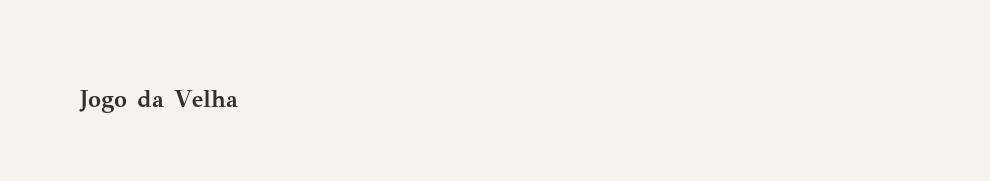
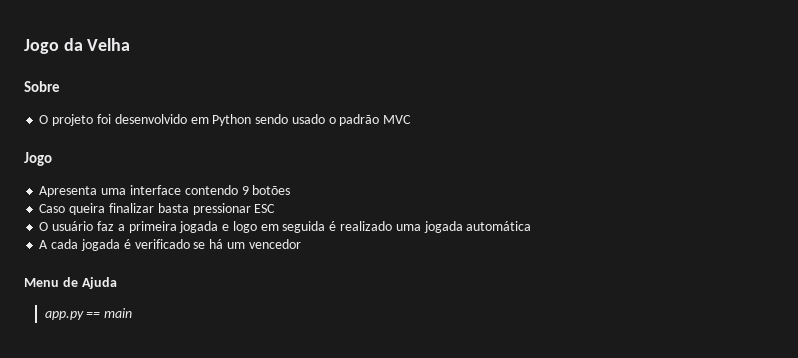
(238, 98) none -> [24,81,60,92] [39,114,412,126] [24,152,52,166] [39,185,291,197] [39,203,276,215] [39,221,532,233] [39,239,301,251] [24,277,117,289] [44,308,133,320] // Sobre // O projeto foi desenvolvido em Python sendo usado o padrão MVC // Jogo // Apresenta uma interface contendo 9 botões // Caso queira finalizar basta pressionar ESC // O usuário faz a primeira jogada e logo em seguida é realizado uma jogada automática // A cada jogada é verificado se há um vencedor // Menu de Ajuda // app.py == main

